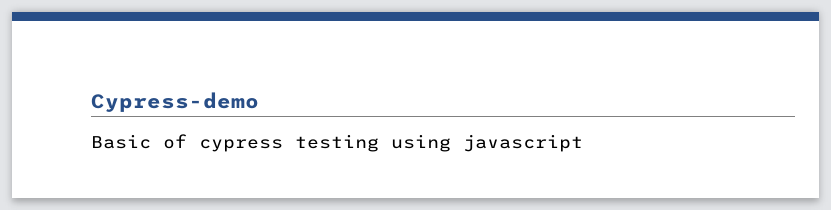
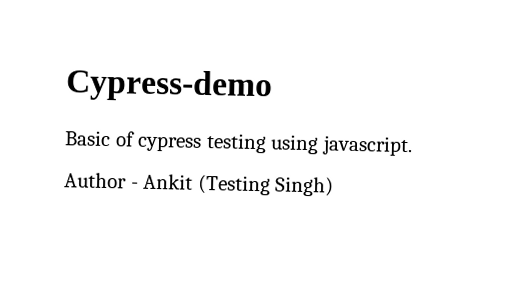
[463,134,583,152] javascript -> [321,135,413,157] [64,172,335,197] javascript. // Author - Ankit (Testing Singh)

